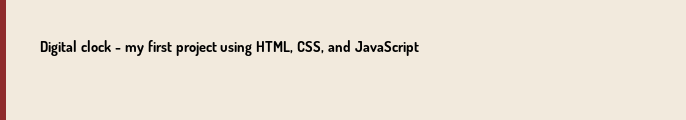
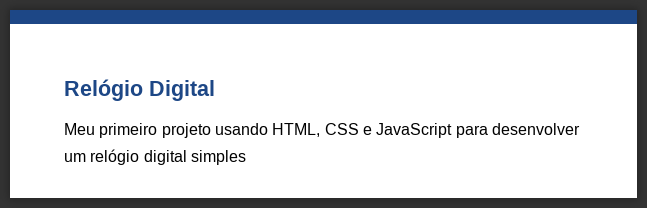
(40, 48) none -> [64,79,143,101] Relógio
[80,40,420,56] clock - my first project using HTML, CSS, and JavaScript -> [64,123,580,138] [64,149,246,165] // Meu primeiro projeto usando HTML, CSS e JavaScript para desenvolver um relógio digital simples

